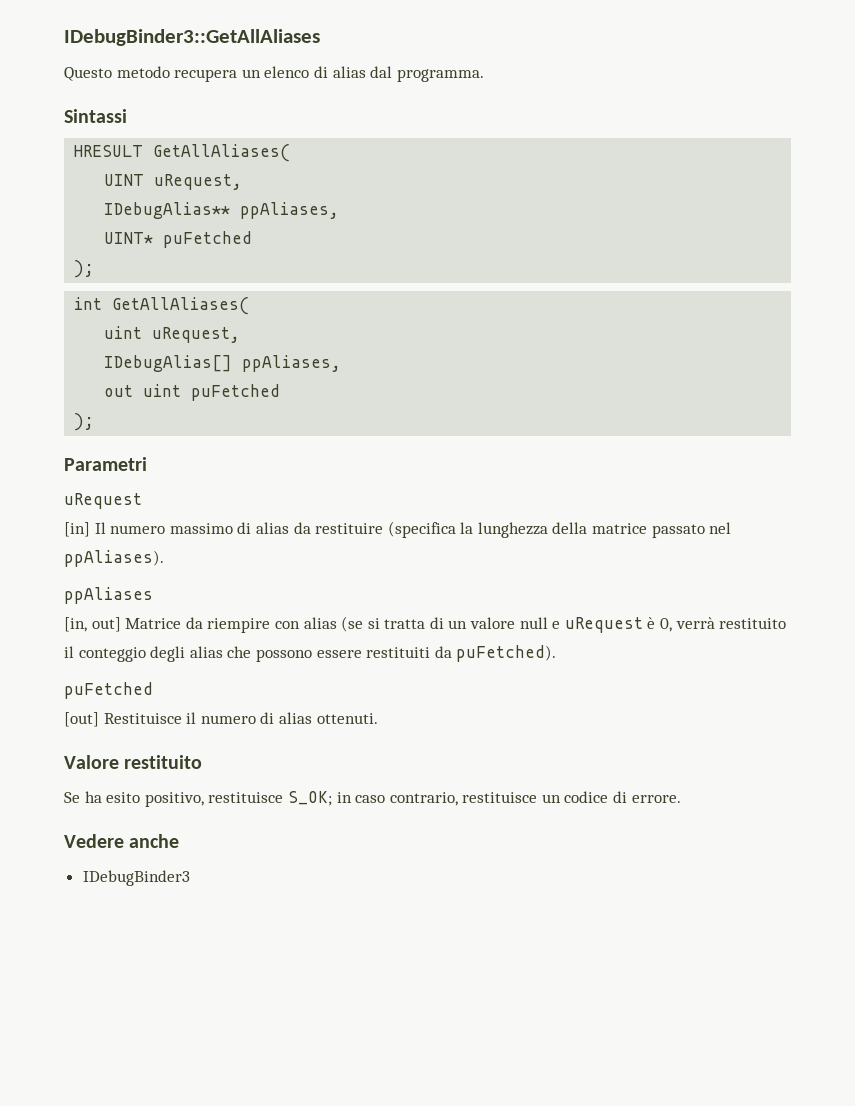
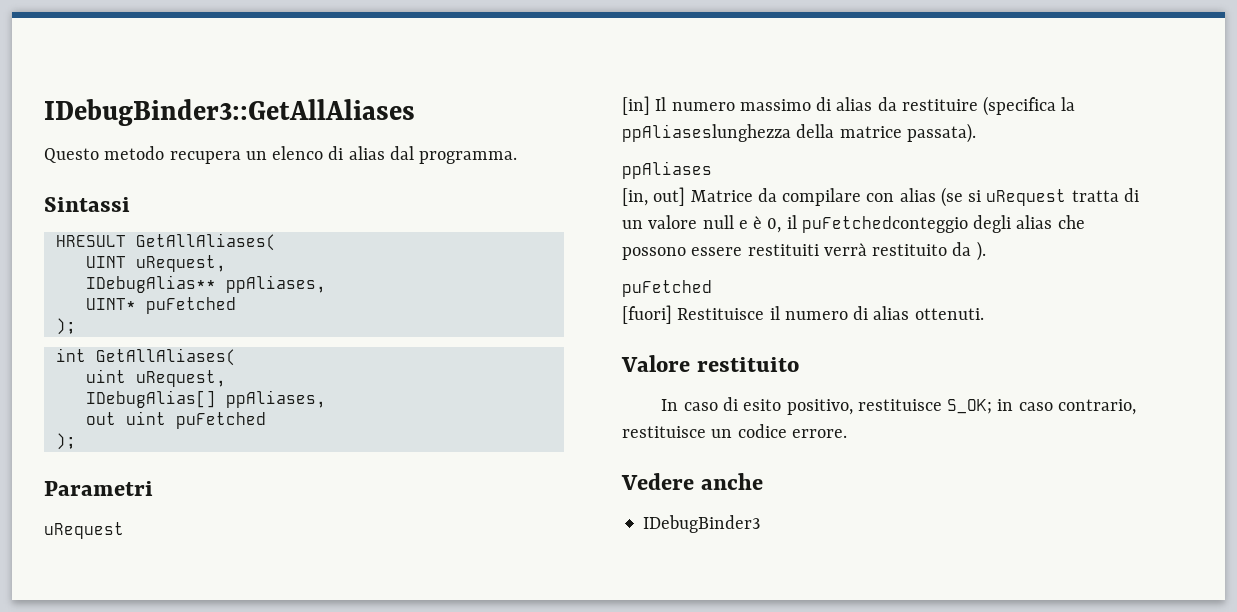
[477,522,548,538] lunghezza -> [622,124,791,142] ppAliaseslunghezza
[651,522,732,538] [64,550,164,567] passato nel ppAliases). -> [906,123,976,143] passata).
[207,618,271,633] riempire -> [782,188,862,206] compilare
(380, 623) none -> [986,189,1067,206] uRequest
[564,617,643,633] uRequest -> (748, 224) none
[675,617,787,629] [64,646,146,662] verrà restituito il conteggio -> [786,215,968,233] il puFetchedconteggio
[434,645,557,662] [64,682,153,699] [64,712,99,727] da puFetched). // puFetched // [out] -> [823,241,986,261] [622,280,712,297] [622,305,672,324] verrà restituito da ). // puFetched // [fuori]
[64,791,102,803] Se ha -> [661,397,739,411] In caso di
[613,791,628,803] di -> (787, 431) none

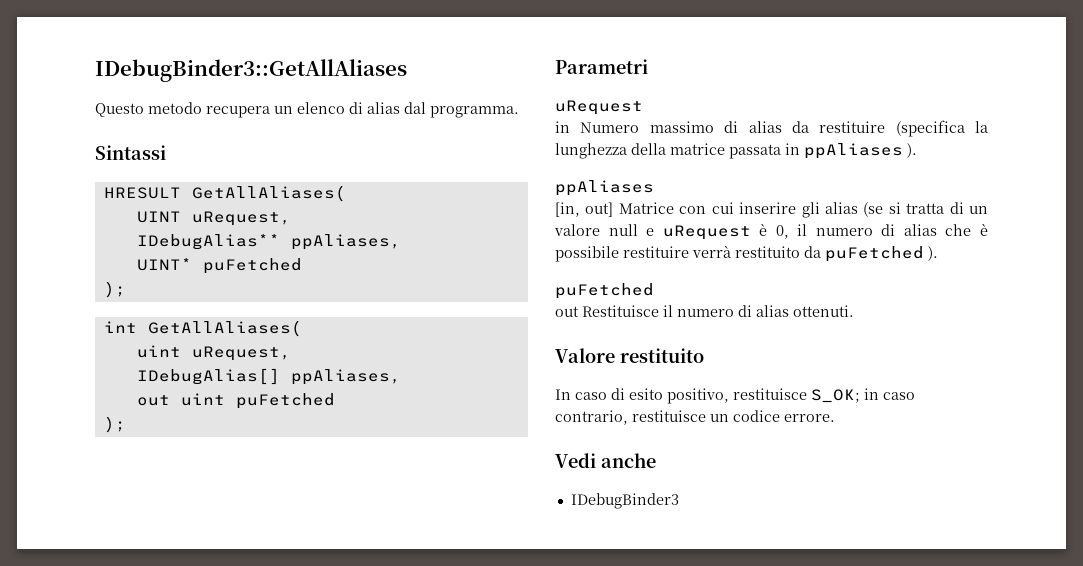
[622,96,735,115] [in] Il numero -> [555,121,640,133] in Numero
[622,124,791,142] ppAliaseslunghezza -> [555,143,627,159] lunghezza
[906,123,976,143] passata). -> [729,143,917,159] passata in ppAliases ).
[757,188,895,206] da compilare con -> [679,202,820,218] con cui inserire gli
[986,189,1067,206] uRequest -> (901, 208) none
(748, 224) none -> [662,225,751,240] uRequest
[801,215,1085,233] [622,244,819,260] puFetchedconteggio degli alias che possono essere restituiti -> [815,223,989,236] [555,246,689,262] numero di alias che è possibile restituire
(972, 249) none -> [825,246,924,262] puFetched
[622,305,672,324] [fuori] -> [555,306,579,317] out
[621,473,694,490] Vedere -> [555,453,596,468] Vedi

